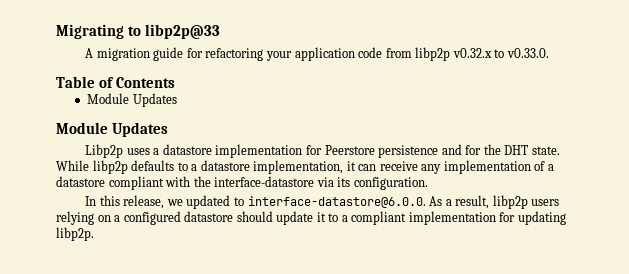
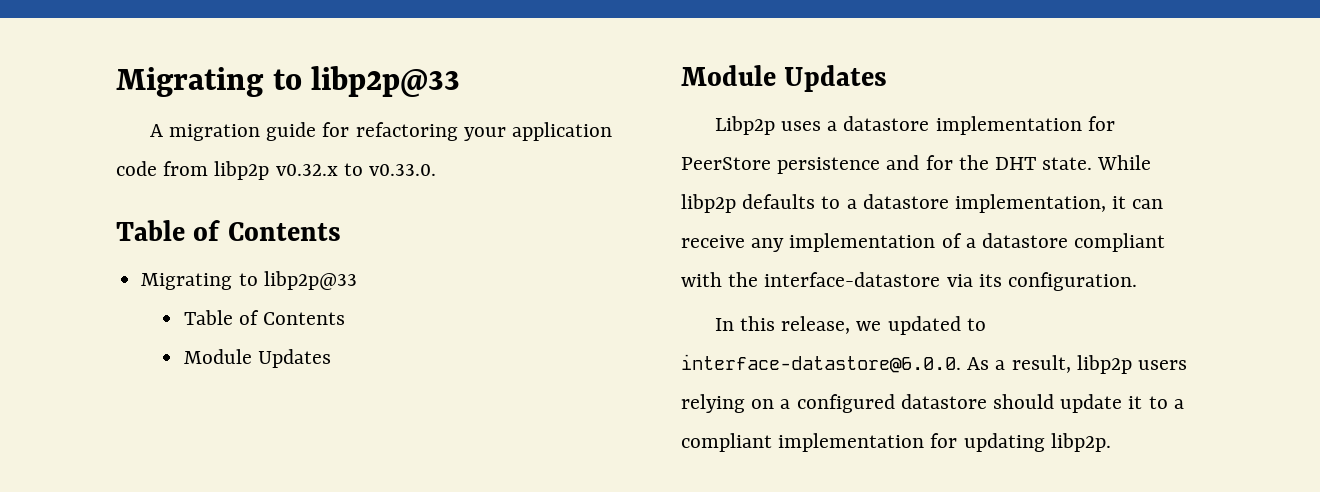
(175, 82) none -> [141,271,357,290] [183,310,346,325] // Migrating to libp2p@33 // Table of Contents
[324,145,375,155] Peerstore -> [681,157,771,170] PeerStore

